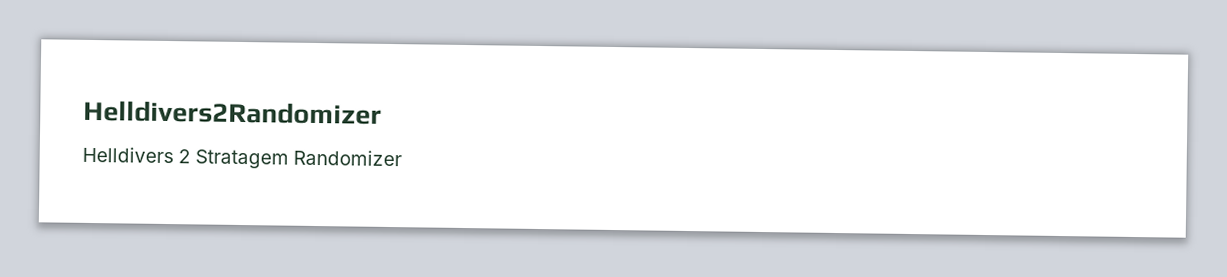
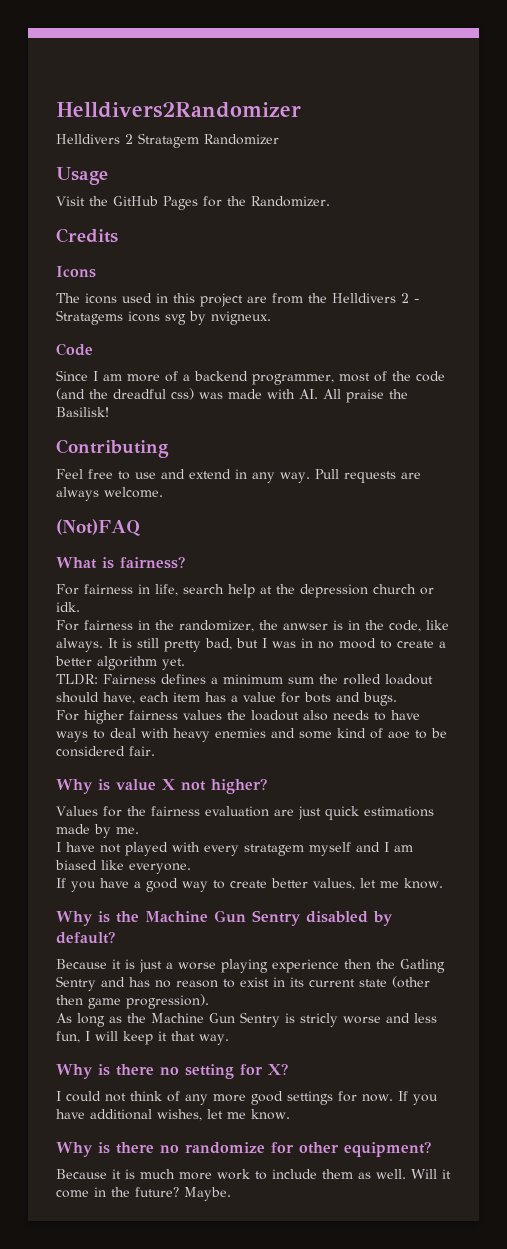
(403, 158) none -> [56,167,108,185] [56,196,330,210] [56,228,118,243] [56,266,96,278] [56,293,419,307] [56,310,271,325] [56,343,93,356] [56,370,445,385] [56,388,408,403] [56,407,109,417] [56,439,169,458] [56,469,421,483] [56,487,163,501] [56,519,140,536] [56,556,185,569] [56,584,434,598] [56,602,80,612] [56,620,449,632] [56,638,446,652] [55,656,185,670] [56,674,433,685] [56,692,397,706] [56,710,420,724] [56,728,447,742] [56,746,155,757] [56,778,267,794] [56,806,434,820] [56,824,139,838] [56,842,413,856] [55,860,191,874] [56,878,443,892] [56,910,393,926] [56,931,115,944] [56,959,445,973] [56,976,430,991] [56,994,209,1009] [56,1012,437,1027] [56,1031,229,1045] [56,1063,288,1079] [56,1091,438,1105] [56,1109,290,1121] [56,1141,431,1157] [56,1169,451,1180] [56,1187,231,1201] // Usage // Visit the GitHub Pages for the Randomizer. // Credits // Icons // The icons used in this project are from the Helldivers 2 - Stratagems icons svg by nvigneux. // Code // Since I am more of a backend programmer, most of the code (and the dreadful css) was made with AI. All praise the Basilisk! // Contributing // Feel free to use and extend in any way. Pull requests are always welcome. // (Not)FAQ // What is fairness? // For fairness in life, search help at the depression church or idk. // For fairness in the randomizer, the anwser is in the code, like always. It is still pretty bad, but I was in no mood to create a better algorithm yet. // TLDR: Fairness defines a minimum sum the rolled loadout should have, each item has a value for bots and bugs. // For higher fairness values the loadout also needs to have ways to deal with heavy enemies and some kind of aoe to be considered fair. // Why is value X not higher? // Values for the fairness evaluation are just quick estimations made by me. // I have not played with every stratagem myself and I am biased like everyone. // If you have a good way to create better values, let me know. // Why is the Machine Gun Sentry disabled by default? // Because it is just a worse playing experience then the Gatling Sentry and has no reason to exist in its current state (other then game progression). // As long as the Machine Gun Sentry is stricly worse and less fun, I will keep it that way. // Why is there no setting for X? // I could not think of any more good settings for now. If you have additional wishes, let me know. // Why is there no randomize for other equipment? // Because it is much more work to include them as well. Will it come in the future? Maybe.

